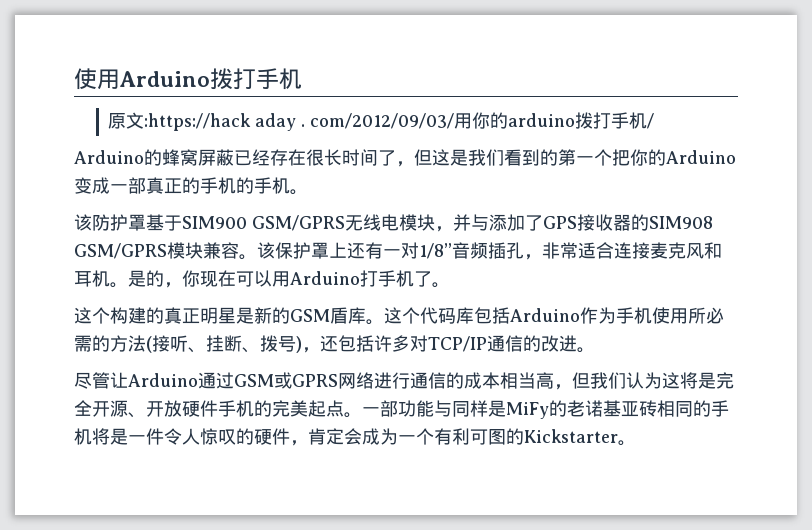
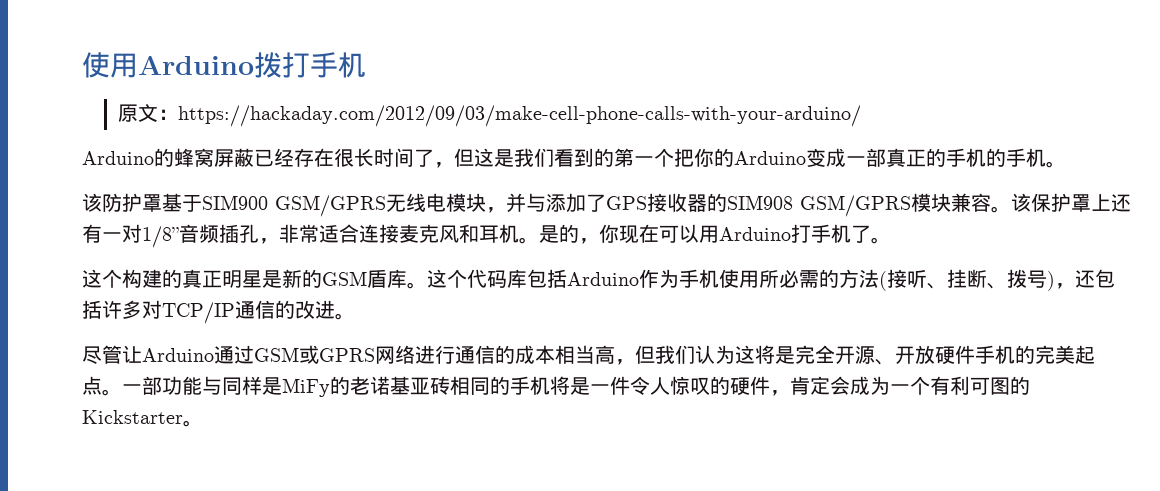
[144,112,655,131] :https://hack aday . com/2012/09/03/用你的arduino拨打手机/ -> [158,105,862,127] ：https://hackaday.com/2012/09/03/make-cell-phone-calls-with-your-arduino/

